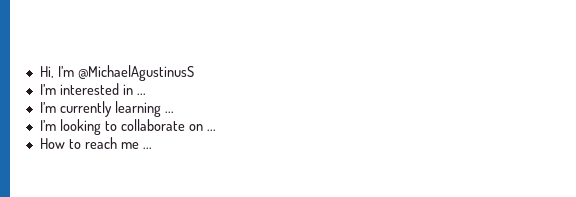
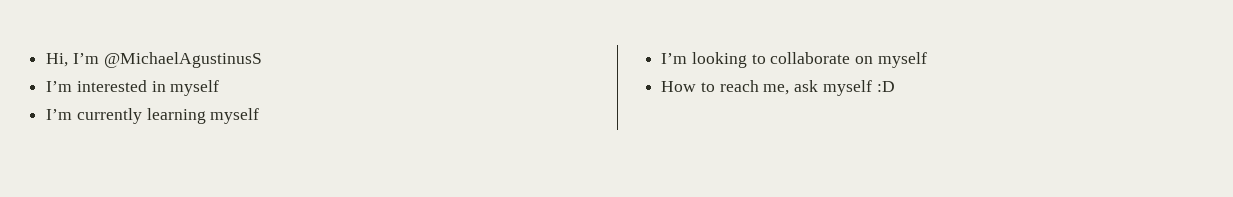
[136,93,146,95] ... -> [170,80,220,96] myself
[164,111,174,113] ... -> [210,108,260,124] myself
[206,129,216,131] ... -> [877,52,927,68] myself
[120,142,152,149] me ... -> [763,80,895,96] me, ask myself :D

